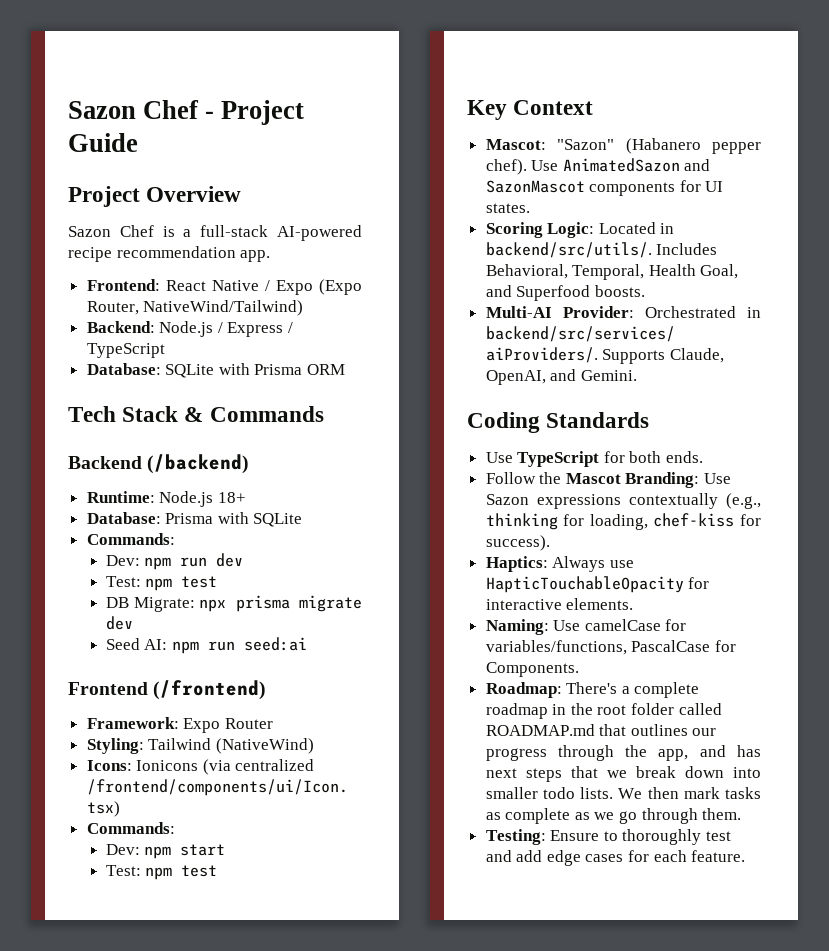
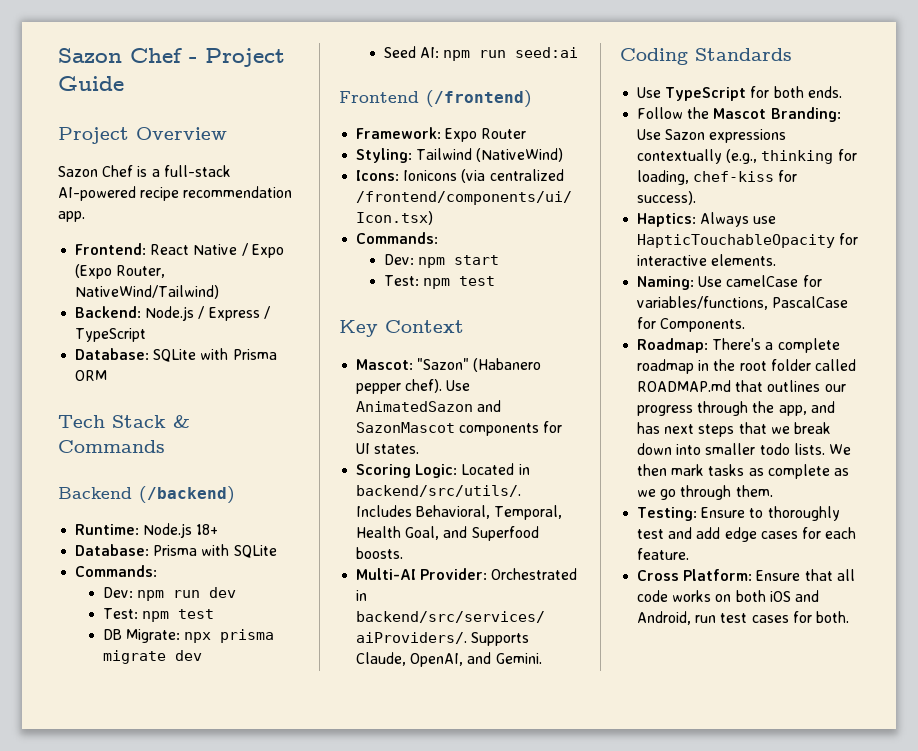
(746, 856) none -> [637,569,855,581] [637,590,819,602] [637,611,849,625] // Cross Platform: Ensure that all code works on both iOS and Android, run test cases for both.

